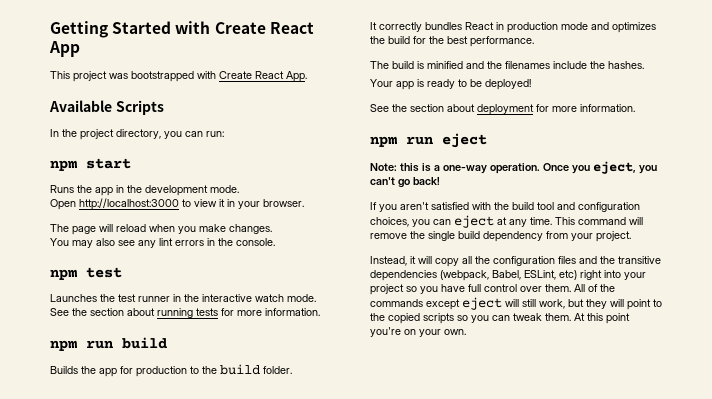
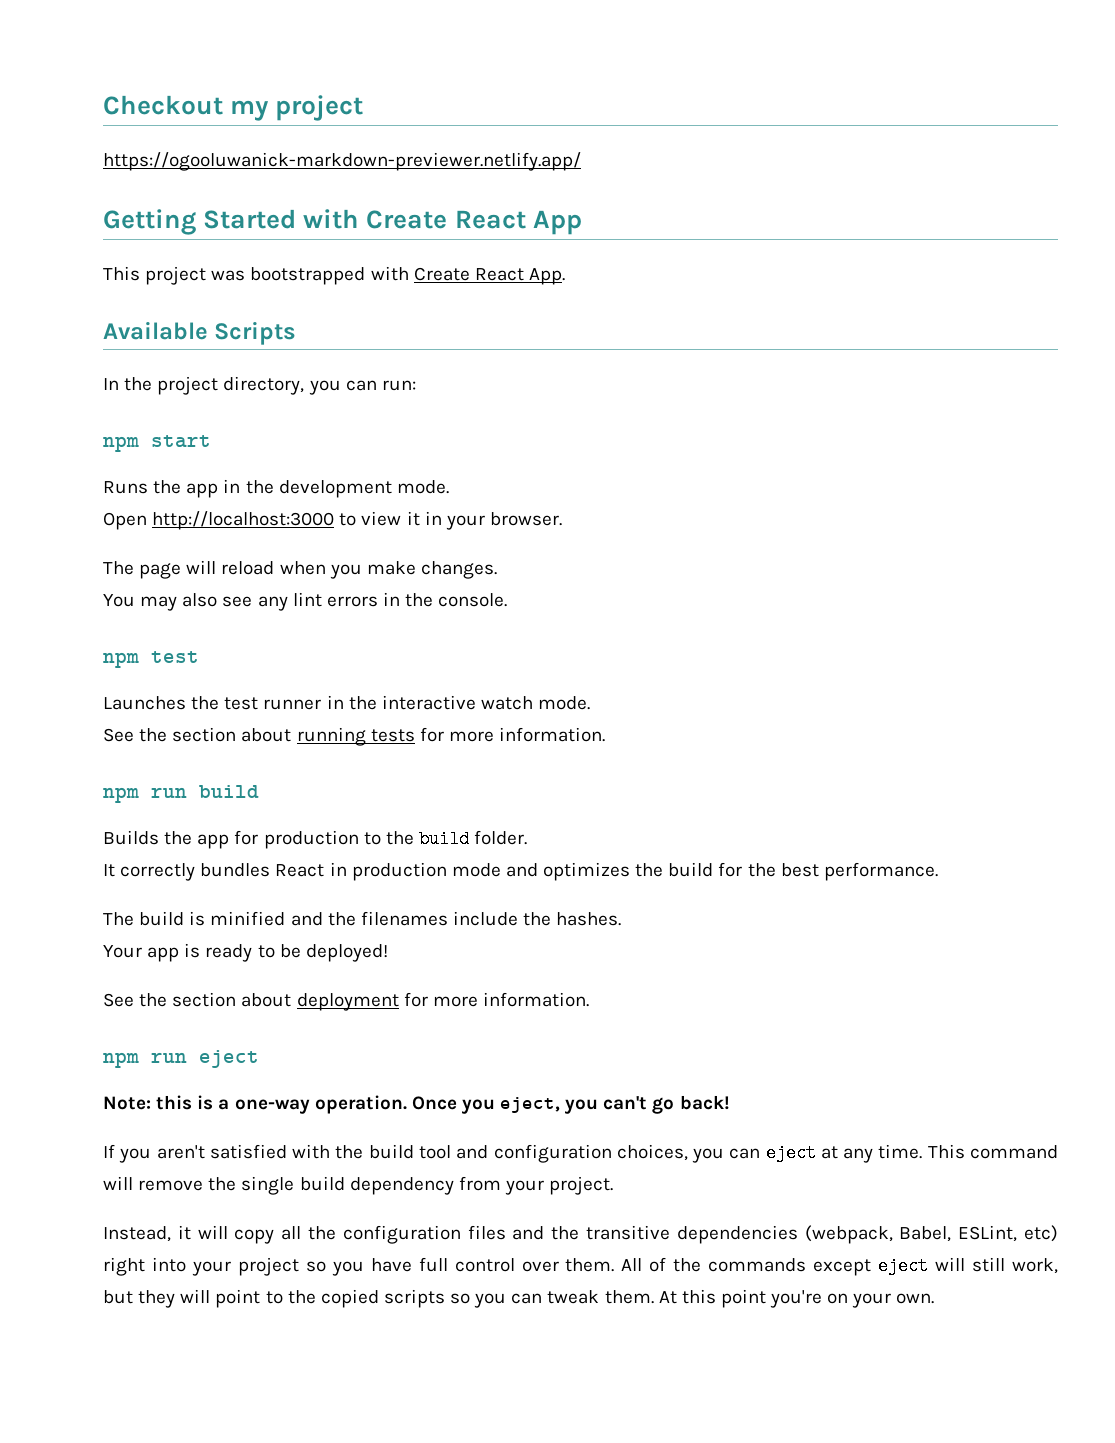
(50, 29) none -> [103,95,364,121] [103,152,581,171] Checkout my project // https://ogooluwanick-markdown-previewer.netlify.app/ //

